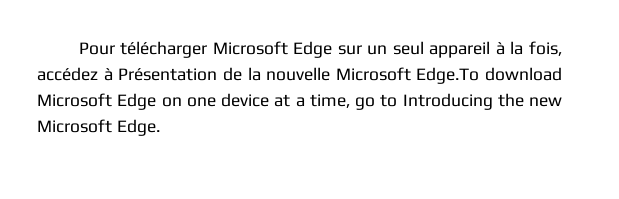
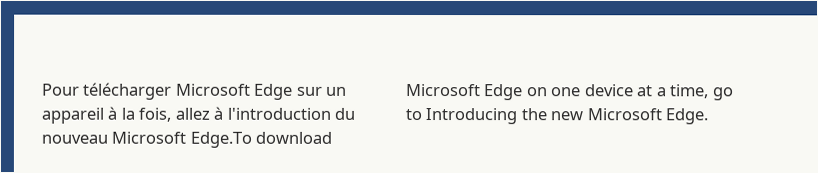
[392,41,424,55] seul -> (347, 91) none
[37,67,331,81] accédez à Présentation de la nouvelle -> [174,106,356,120] [41,134,108,144] allez à l'introduction du nouveau

